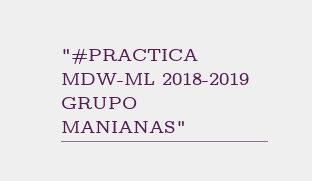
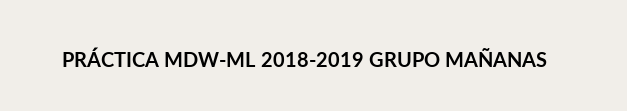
[61,48,198,64] "#PRACTICA -> [62,47,159,67] PRÁCTICA
[61,120,186,133] MANIANAS" -> [445,48,548,67] MAÑANAS

